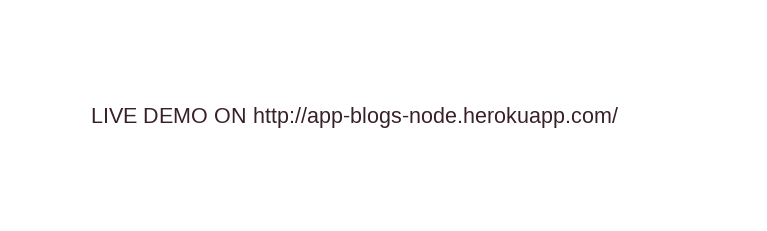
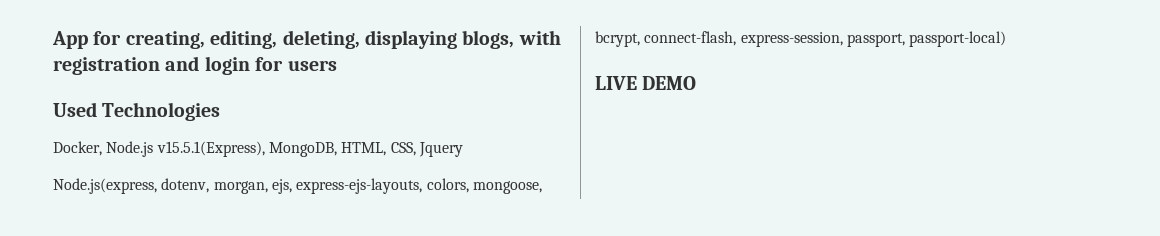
[91,107,618,128] LIVE DEMO ON http://app-blogs-node.herokuapp.com/ -> [52,30,561,49] [53,56,337,75] [53,102,221,121] [53,141,463,157] [53,178,542,194] [595,31,1007,47] [595,76,697,90] App for creating, editing, deleting, displaying blogs, with registration and login for users // Used Technologies // Docker, Node.js v15.5.1(Express), MongoDB, HTML, CSS, Jquery // Node.js(express, dotenv, morgan, ejs, express-ejs-layouts, colors, mongoose, bcrypt, connect-flash, express-session, passport, passport-local) // LIVE DEMO

